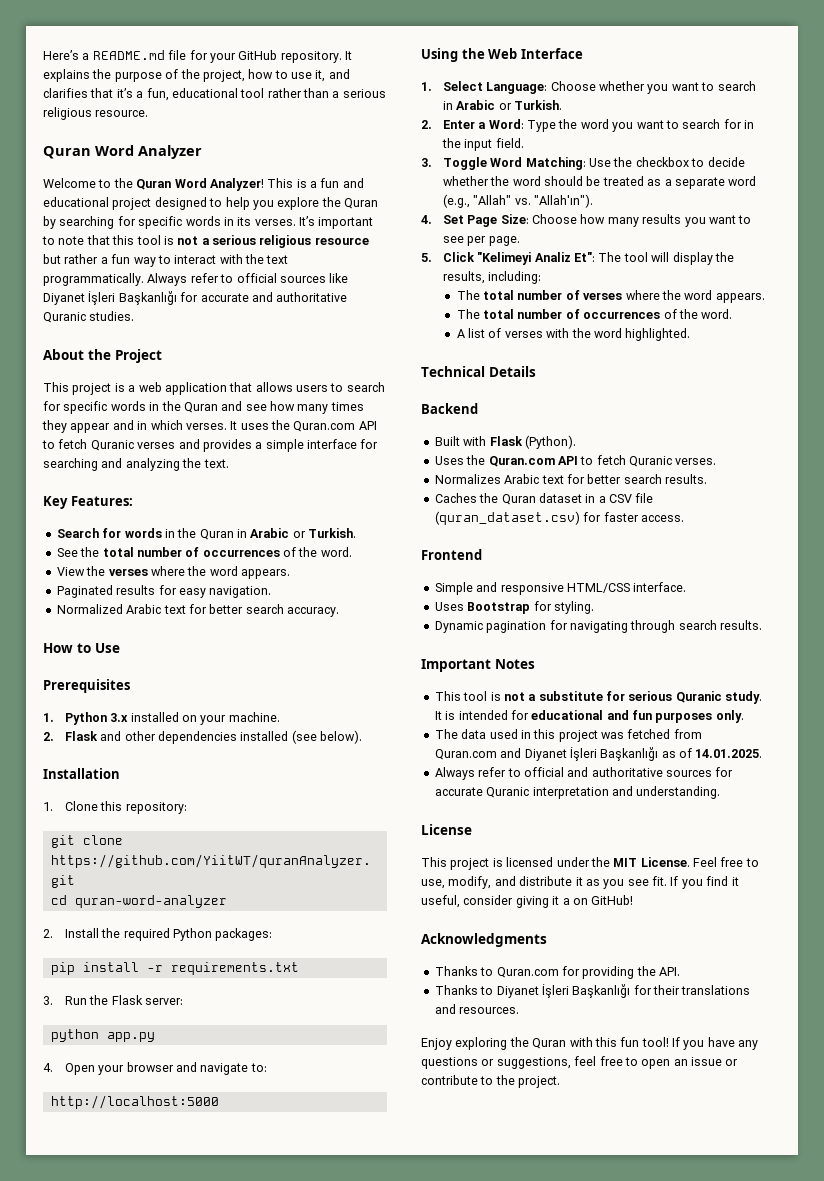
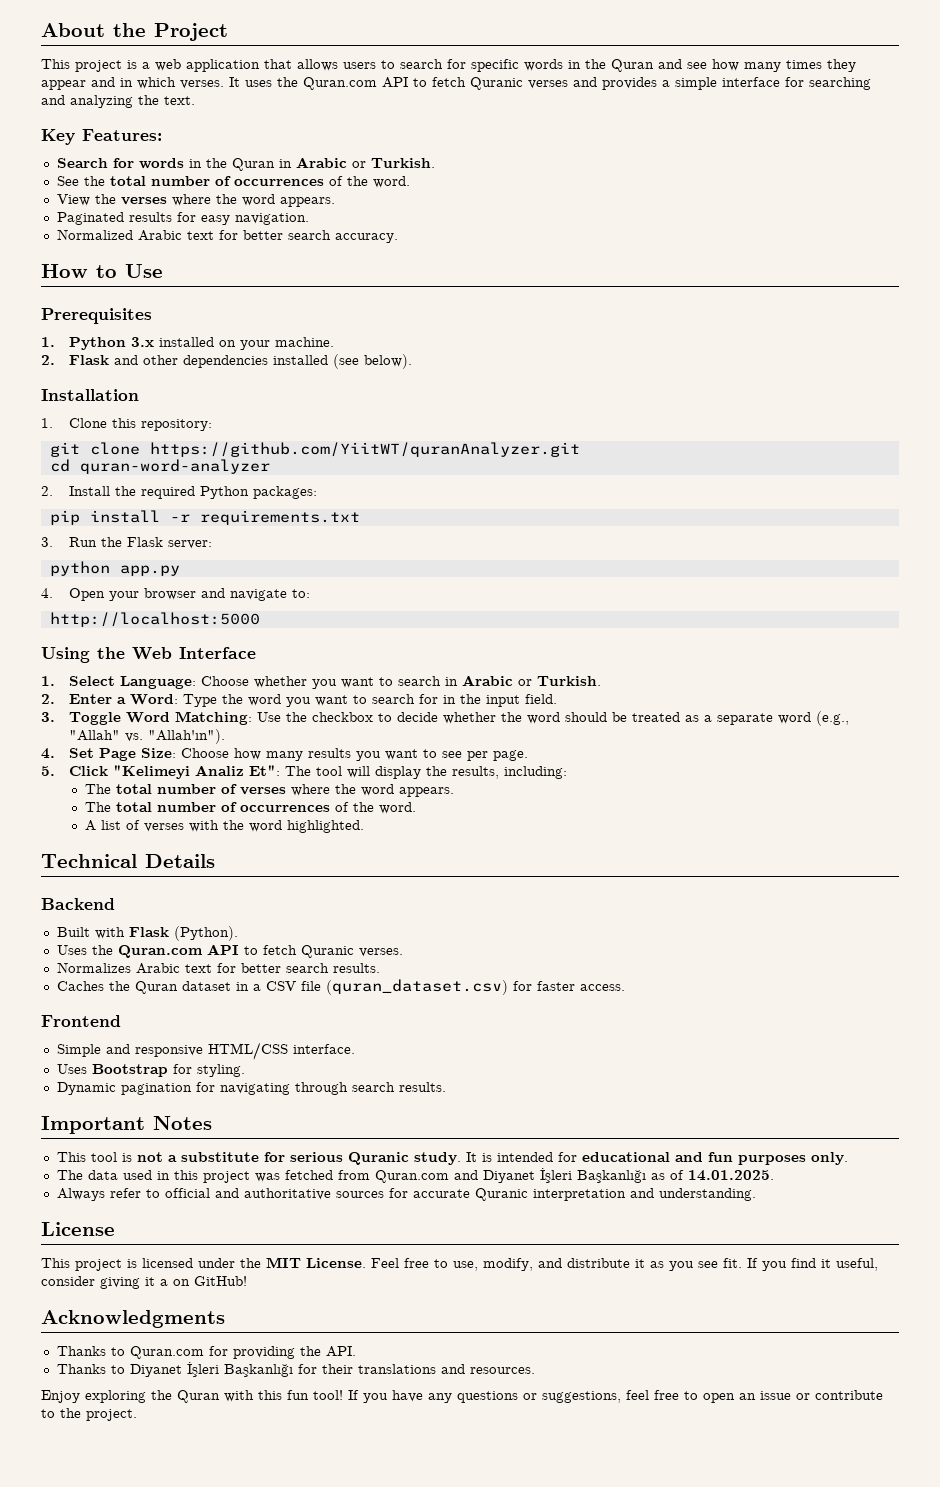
[43,50,352,63] [43,69,350,82] [43,88,386,101] [43,107,149,120] [43,145,202,159] [43,178,364,191] [43,197,378,210] [43,216,374,229] [42,235,369,248] [43,254,289,267] [43,273,349,286] [43,291,348,305] [43,311,135,323] Here’s a README.md file for your GitHub repository. It explains the purpose of the project, how to use it, and clarifies that it’s a fun, educational tool rather than a serious religious resource. // Quran Word Analyzer // Welcome to the Quran Word Analyzer! This is a fun and educational project designed to help you explore the Quran by searching for specific words in its verses. It’s important to note that this tool is not a serious religious resource but rather a fun way to interact with the text programmatically. Always refer to official sources like Diyanet İşleri Başkanlığı for accurate and authoritative Quranic studies. // -> (41, 30) none

